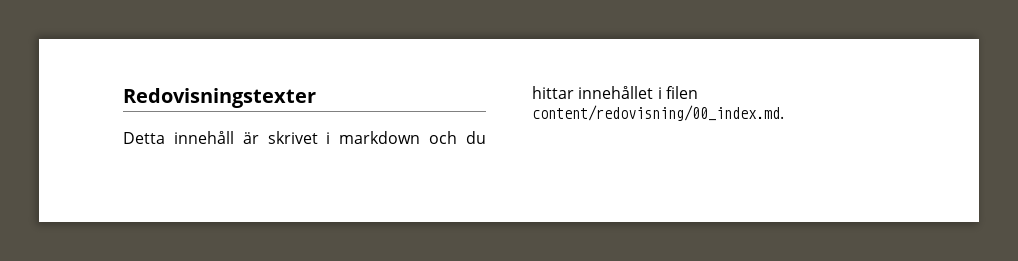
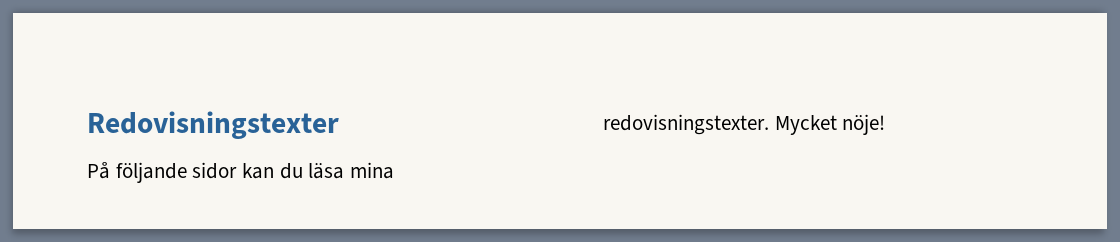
[123,131,486,144] [532,86,698,99] [532,105,784,121] Detta innehåll är skrivet i markdown och du hittar innehållet i filen content/redovisning/00_index.md. -> [87,162,395,183] [603,114,886,135] På följande sidor kan du läsa mina redovisningstexter. Mycket nöje!

